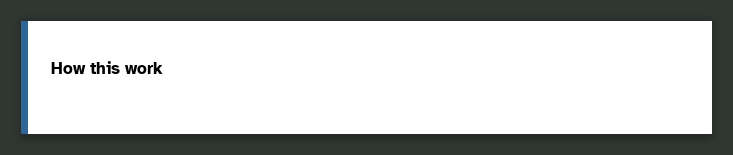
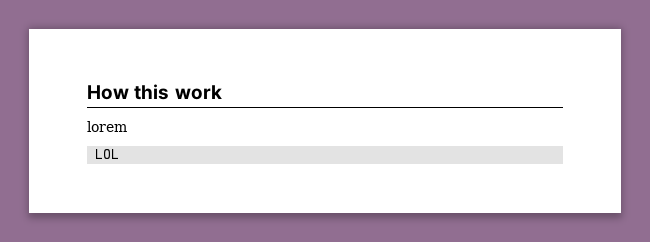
(163, 68) none -> [87,121,127,132] [95,149,120,159] // lorem // LOL

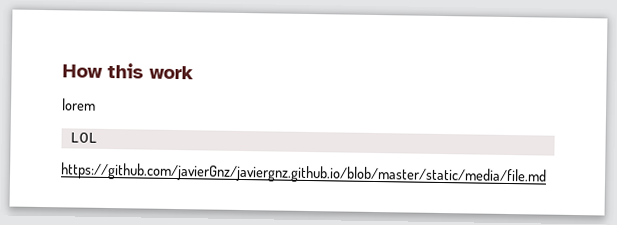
(120, 154) none -> [60,162,547,186] // https://github.com/javierGnz/javiergnz.github.io/blob/master/static/media/file.md

